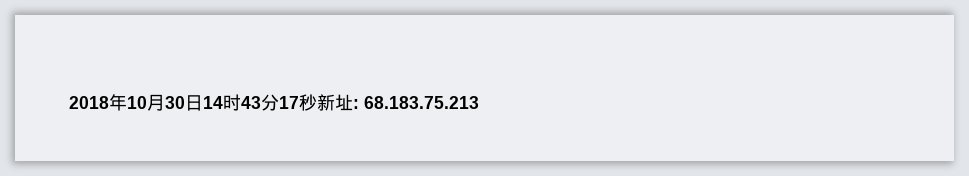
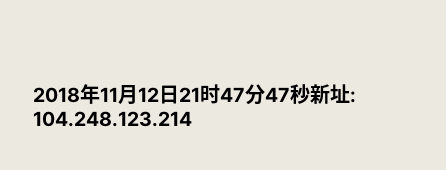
[127,94,299,111] 10月30日14时43分17 -> [100,84,290,105] 11月12日21时47分47
[364,96,479,109] 68.183.75.213 -> [33,111,192,127] 104.248.123.214

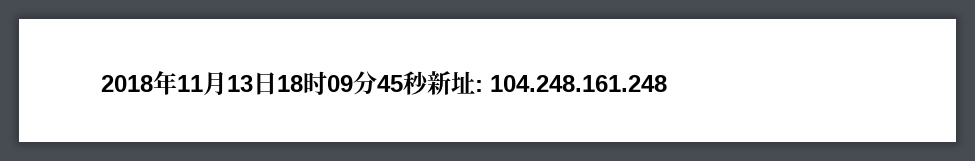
[138,84,290,105] 12日21时47分47 -> [227,71,403,95] 13日18时09分45
[33,111,192,127] 104.248.123.214 -> [490,75,667,92] 104.248.161.248

